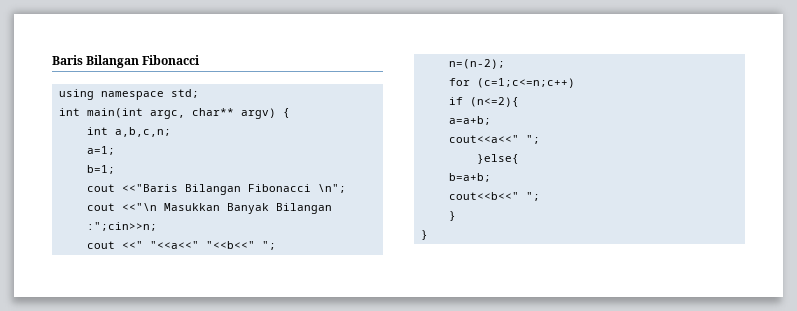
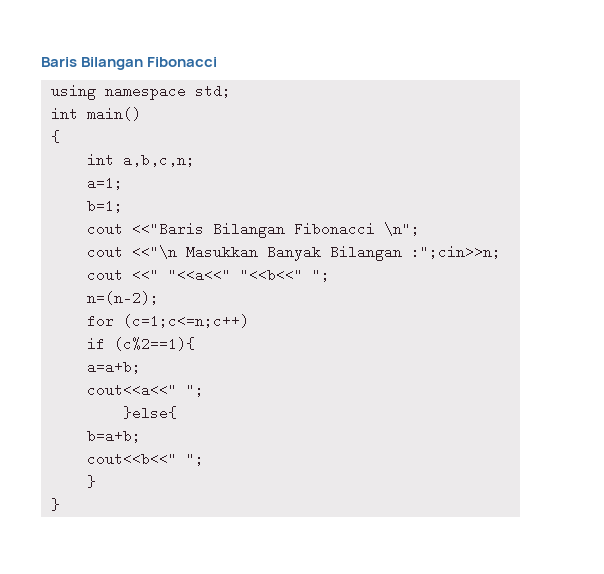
[86,108,276,119] main(int argc, char** argv) -> [86,107,141,121] main() //
[469,97,519,107] (n<=2){ -> [113,337,195,351] (c%2==1){

